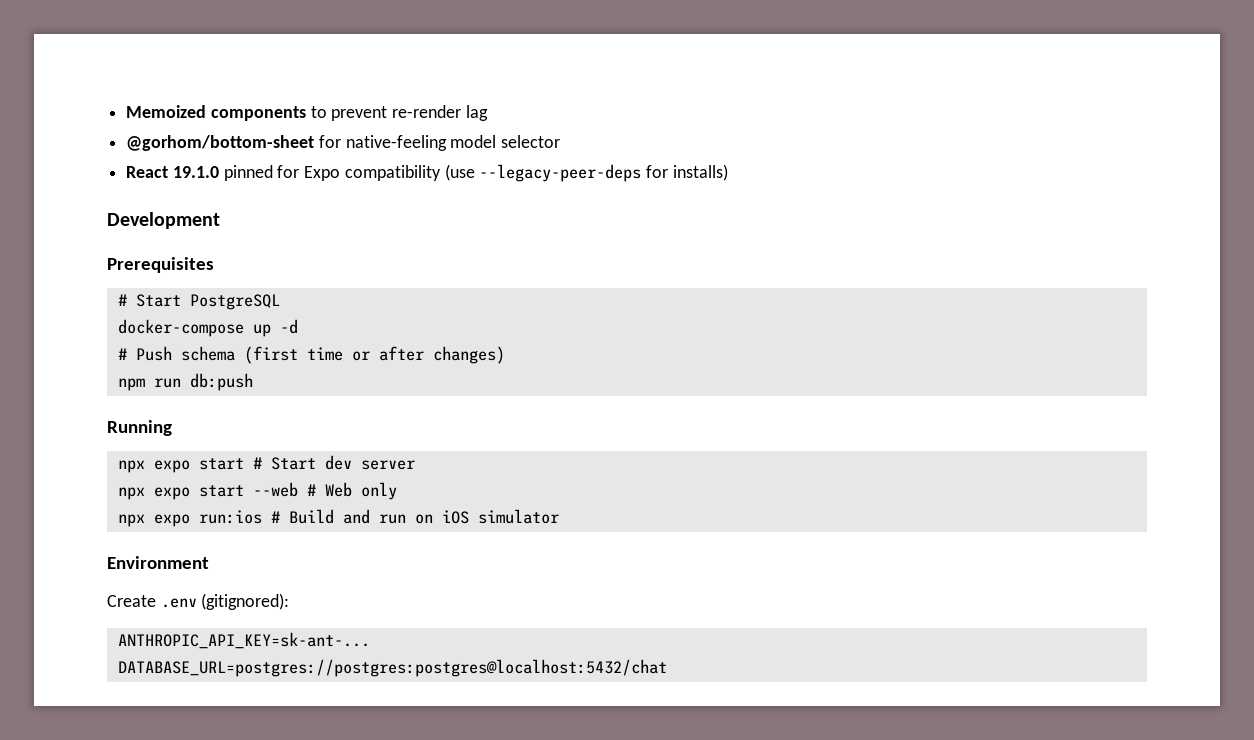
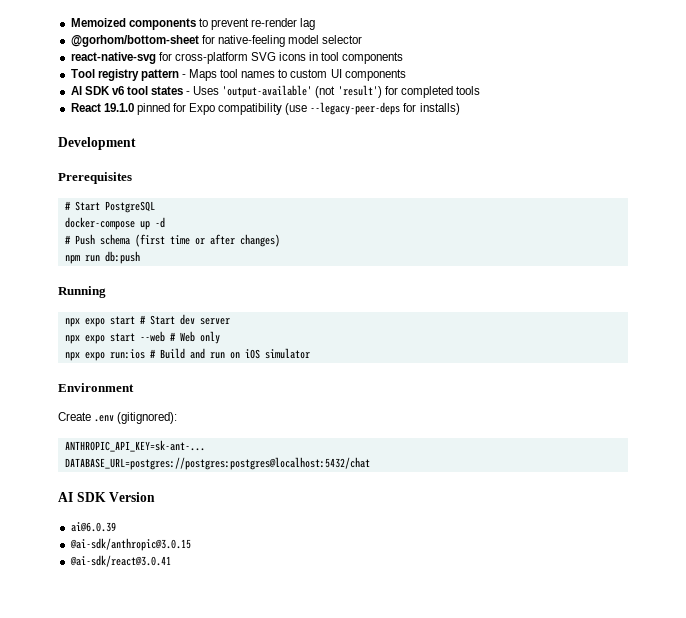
(561, 141) none -> [70,52,404,64] [70,69,406,81] [70,85,480,98] // react-native-svg for cross-platform SVG icons in tool components // Tool registry pattern - Maps tool names to custom UI components // AI SDK v6 tool states - Uses 'output-available' (not 'result') for completed tools
(667, 668) none -> [58,492,156,502] [70,522,116,532] [69,538,191,551] [69,555,171,567] // AI SDK Version // ai@6.0.39 // @ai-sdk/anthropic@3.0.15 // @ai-sdk/react@3.0.41

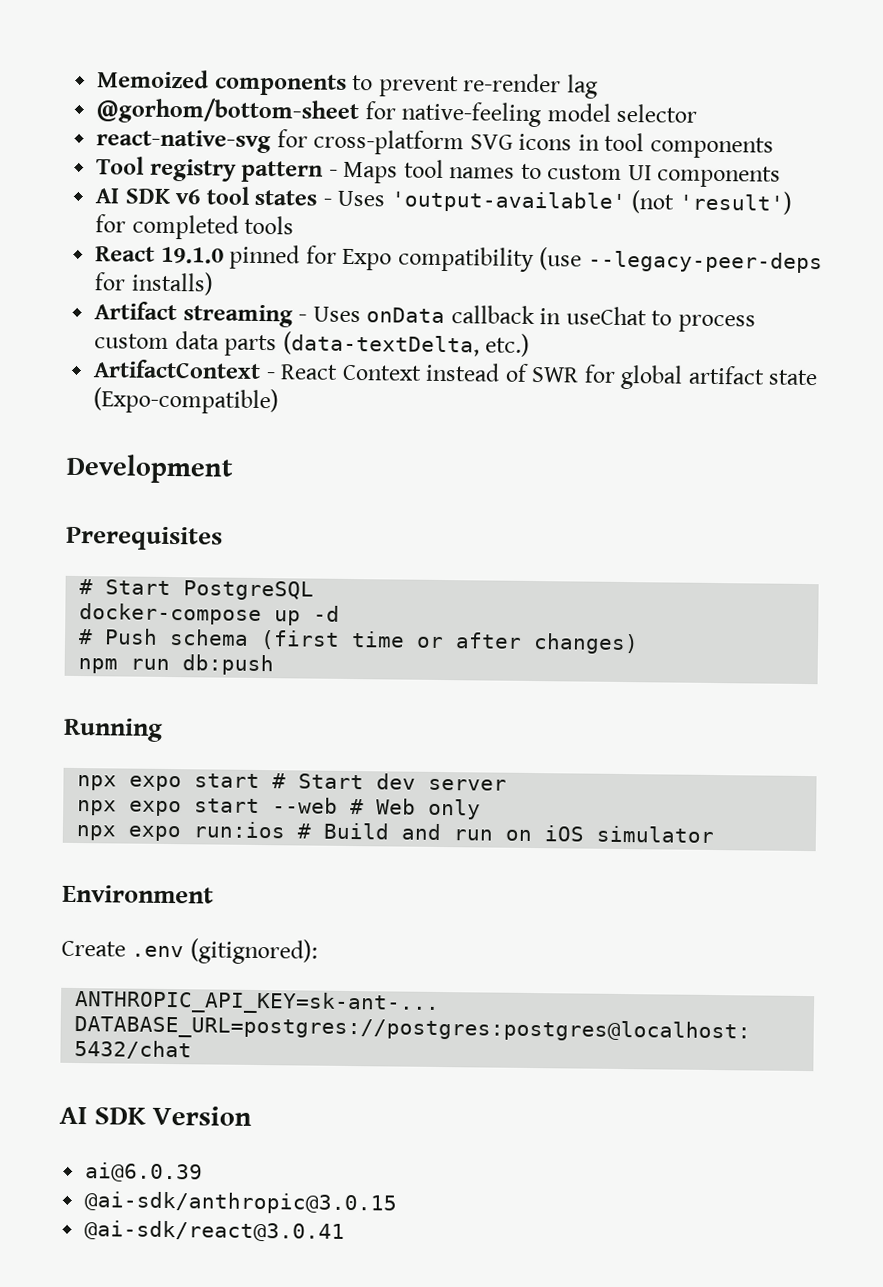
(460, 109) none -> [94,301,756,333] [94,331,531,357] [93,359,819,390] [93,387,280,415] // Artifact streaming - Uses onData callback in useChat to process custom data parts (data-textDelta, etc.) // ArtifactContext - React Context instead of SWR for global artifact state (Expo-compatible)

